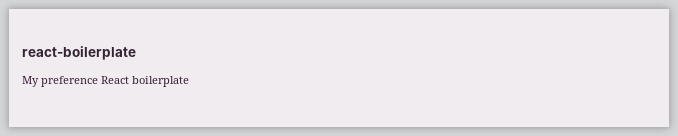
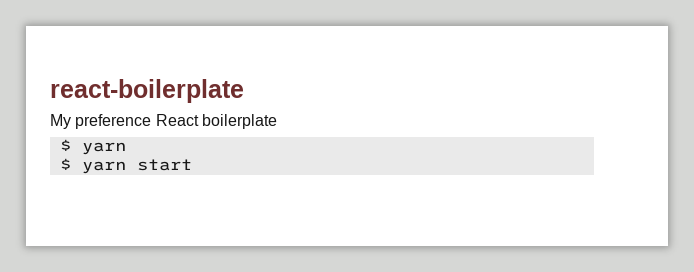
(189, 81) none -> [59,139,126,155] [59,158,192,174] // $ yarn // $ yarn start

